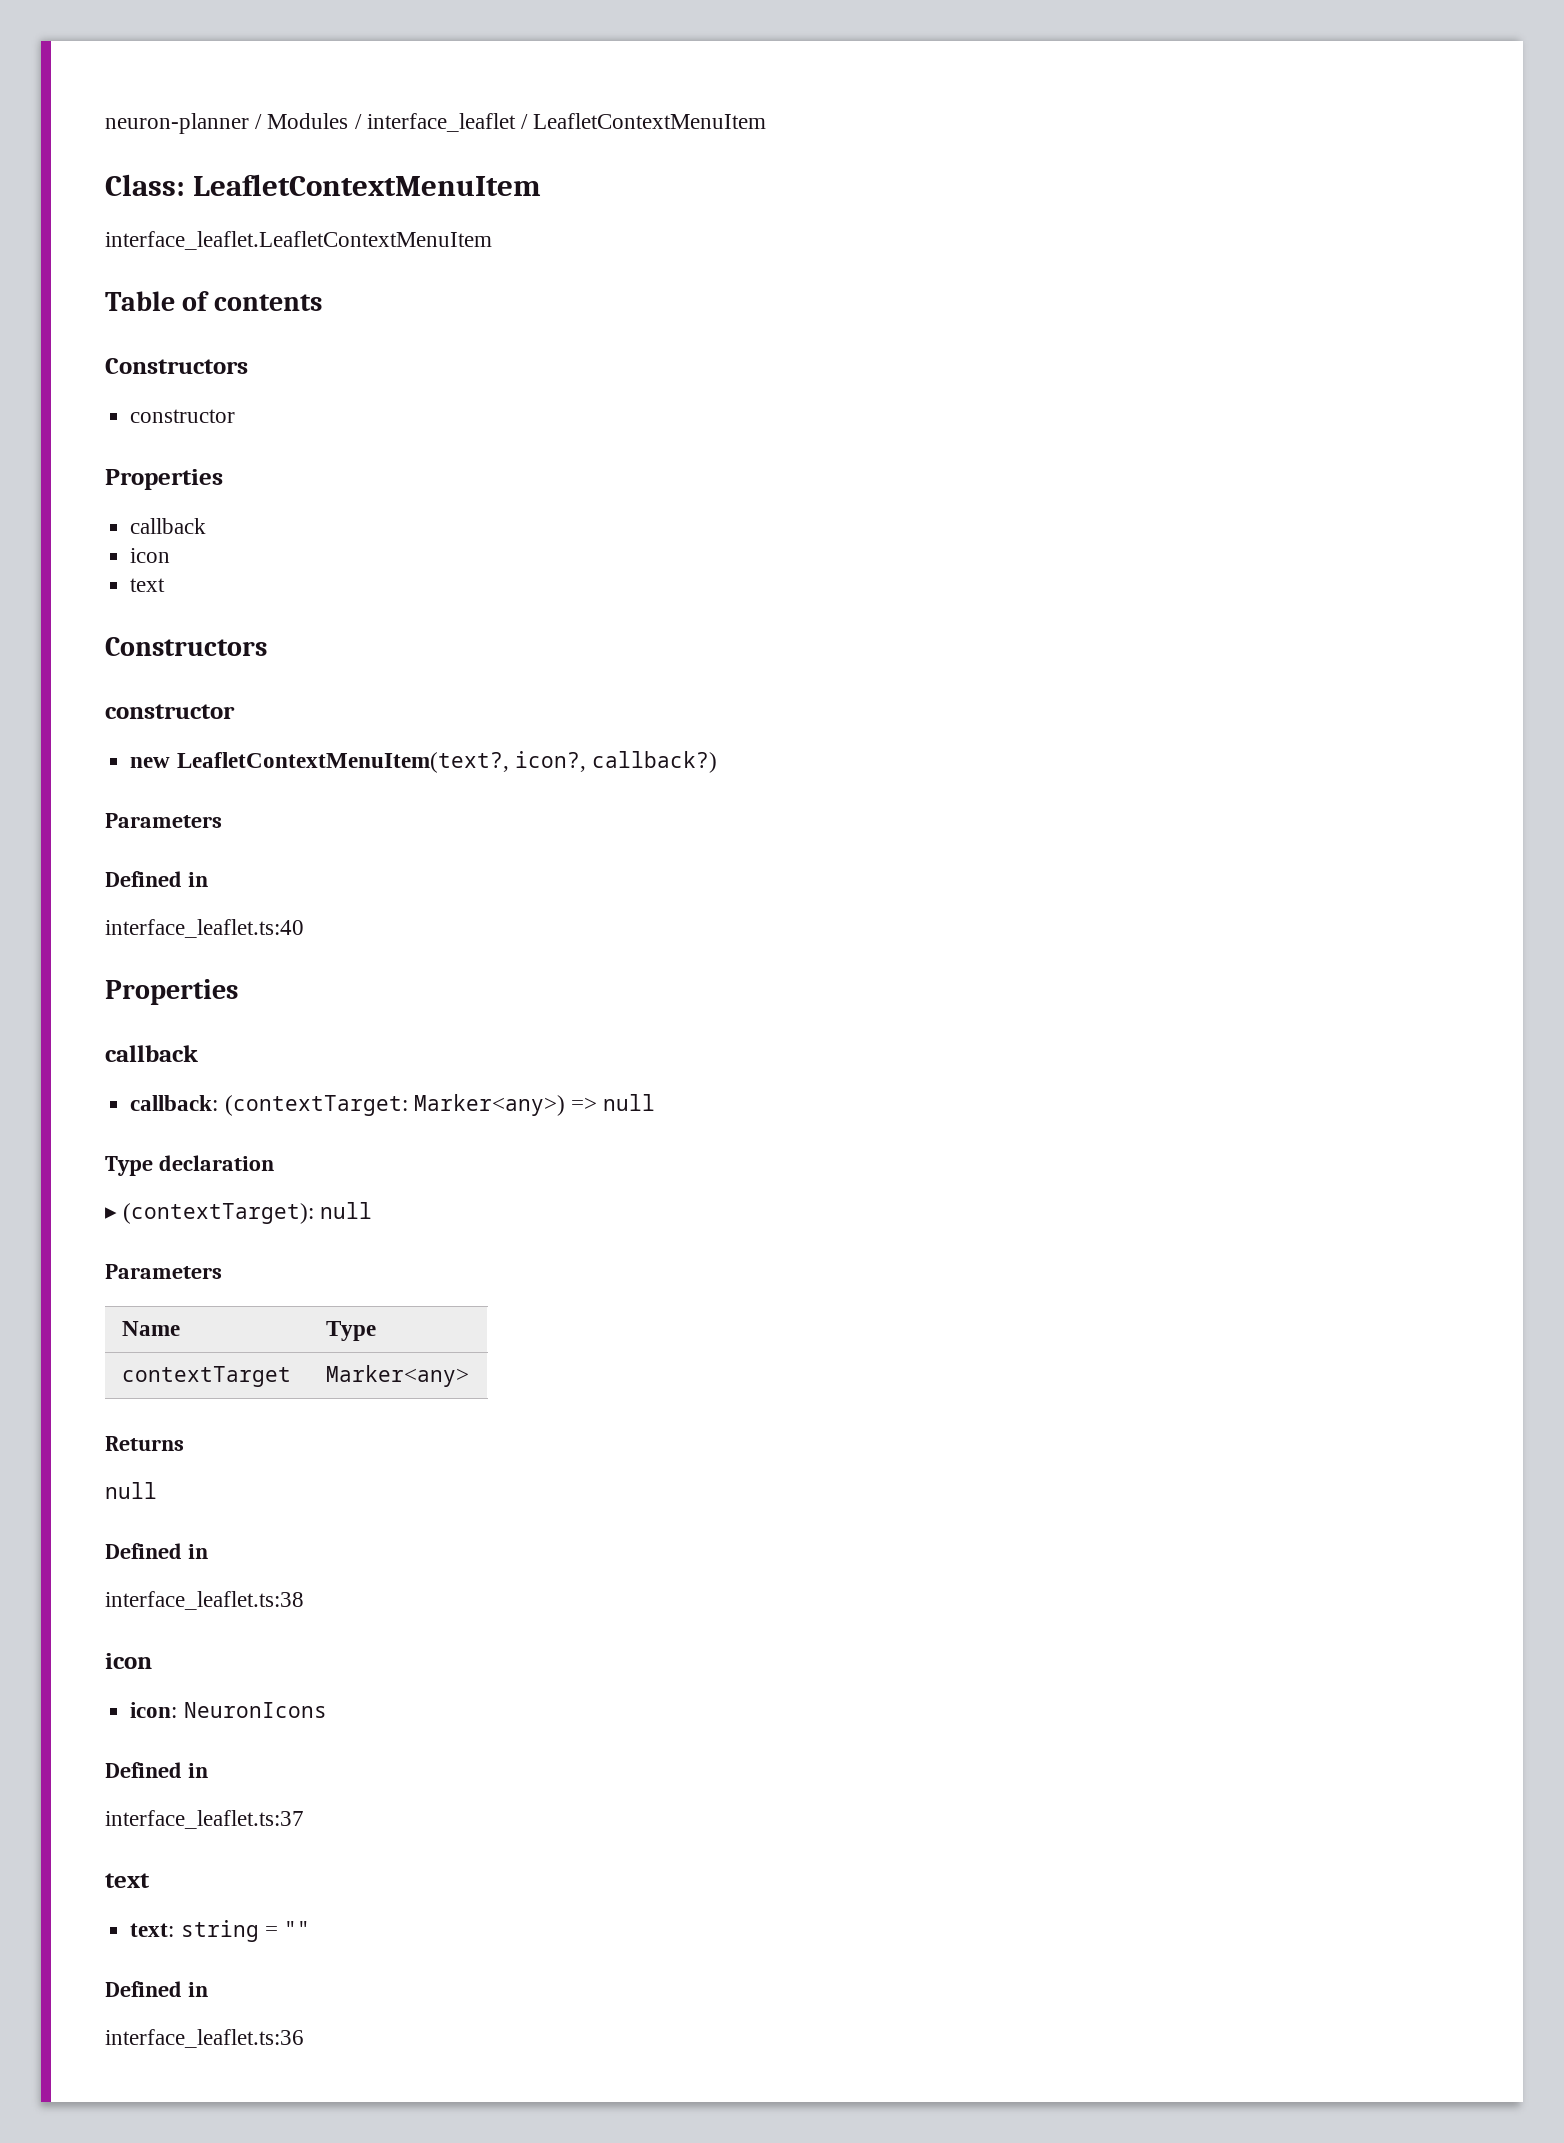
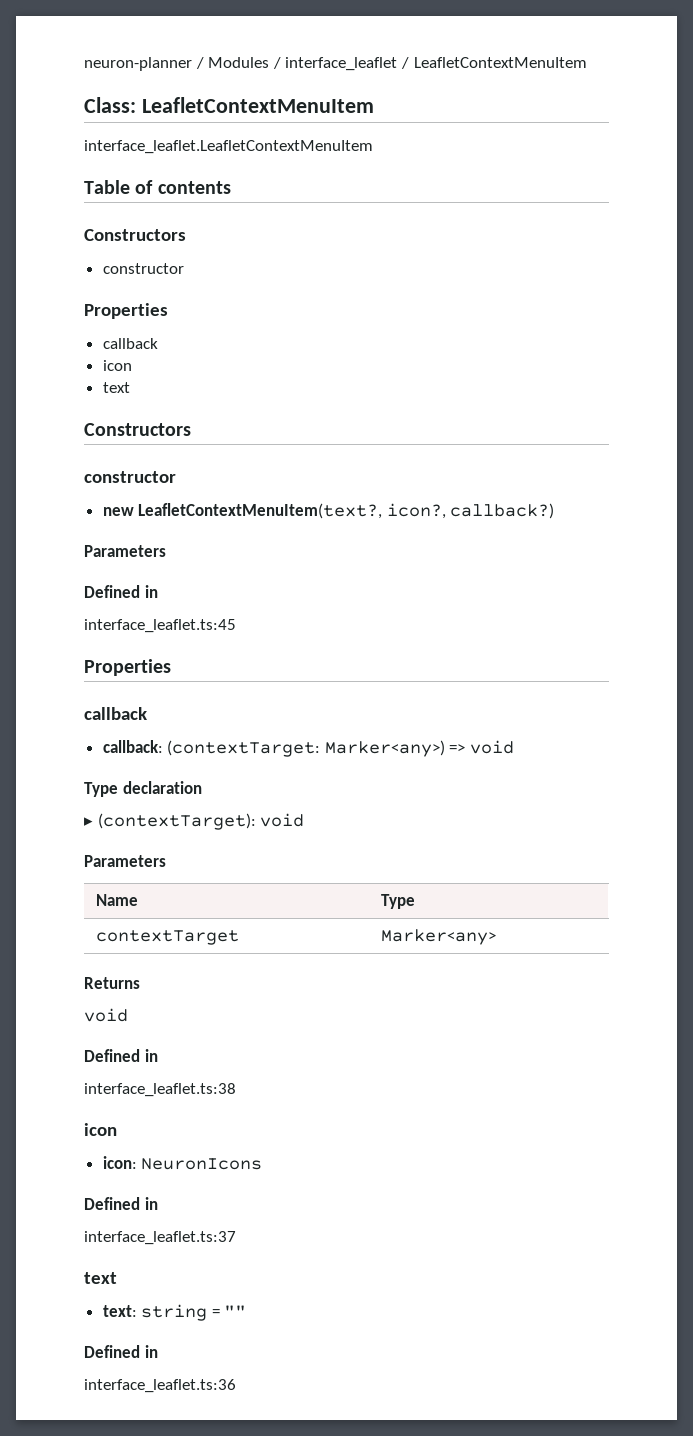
[105,919,304,938] interface_leaflet.ts:40 -> [84,619,236,633] interface_leaflet.ts:45
[603,1094,656,1111] null -> [470,740,515,754] void
[320,1202,373,1219] null -> [260,813,305,827] void
[105,1482,157,1499] null -> [84,1008,128,1022] void

